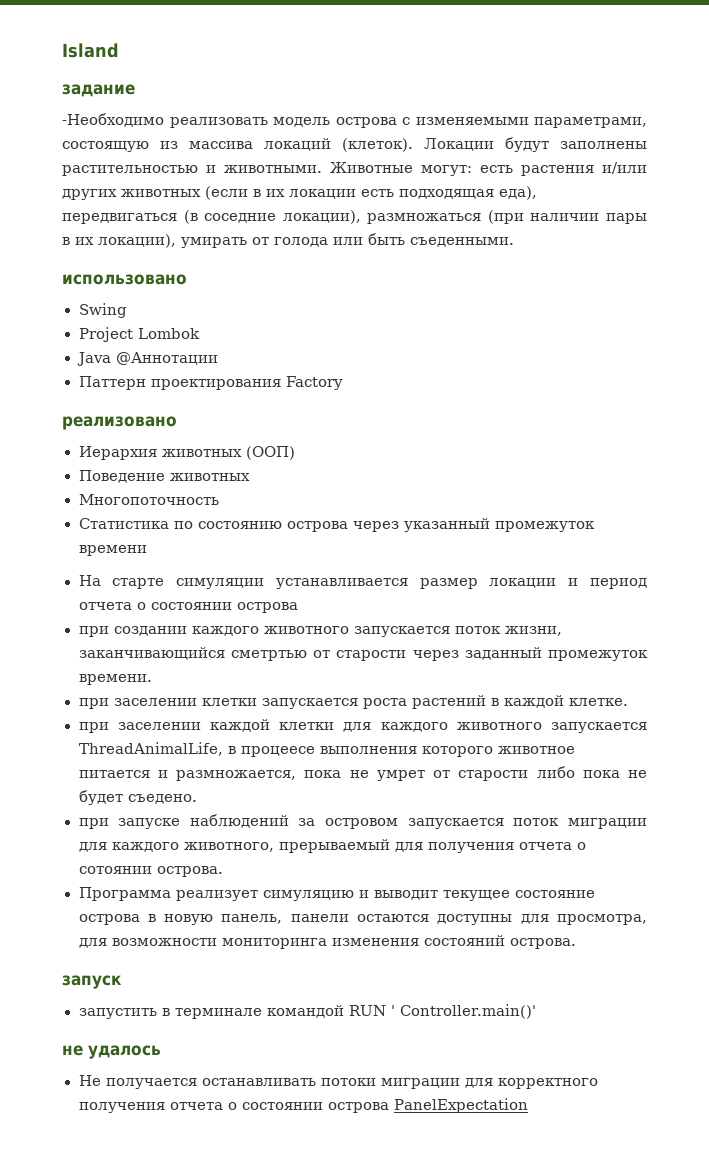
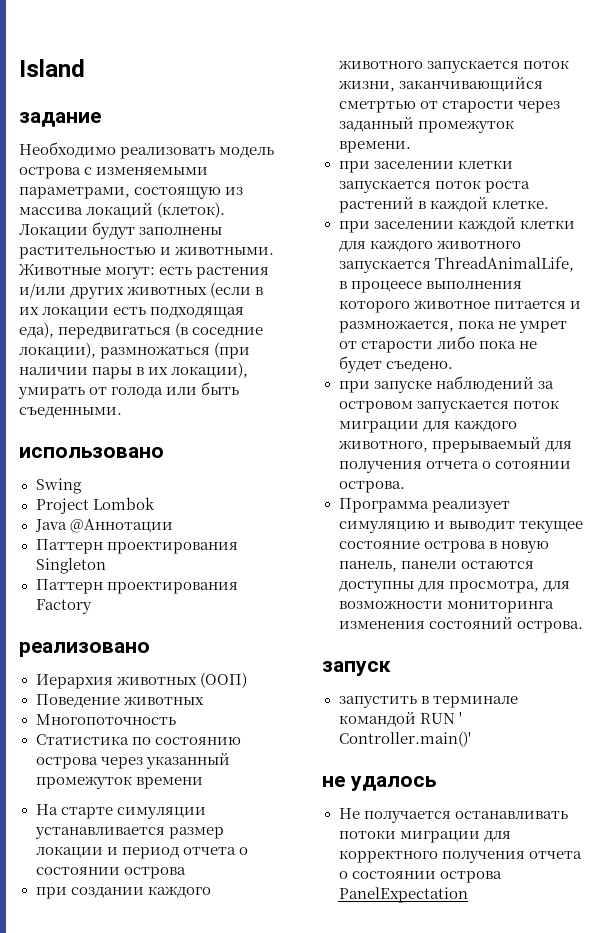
[62,113,164,127] -Необходимо -> [19,142,116,158] Необходимо
(218, 358) none -> [35,539,238,554] [35,558,106,574] // Паттерн проектирования Singleton
(358, 703) none -> [434,180,481,189] поток

